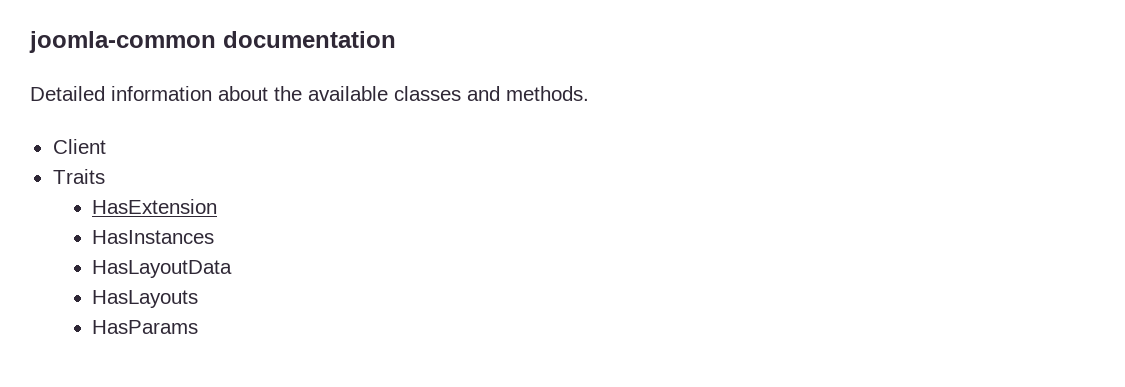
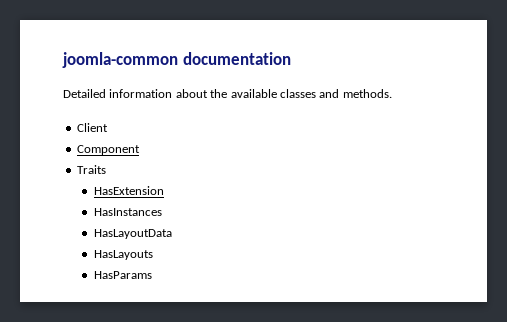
(106, 146) none -> [76,145,140,155] // Component

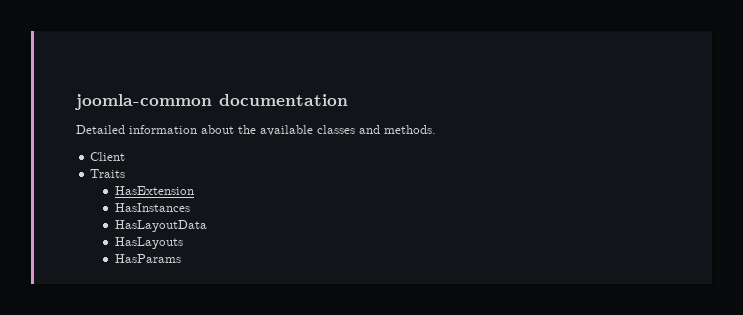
[76,145,140,155] // Component -> (126, 156) none

